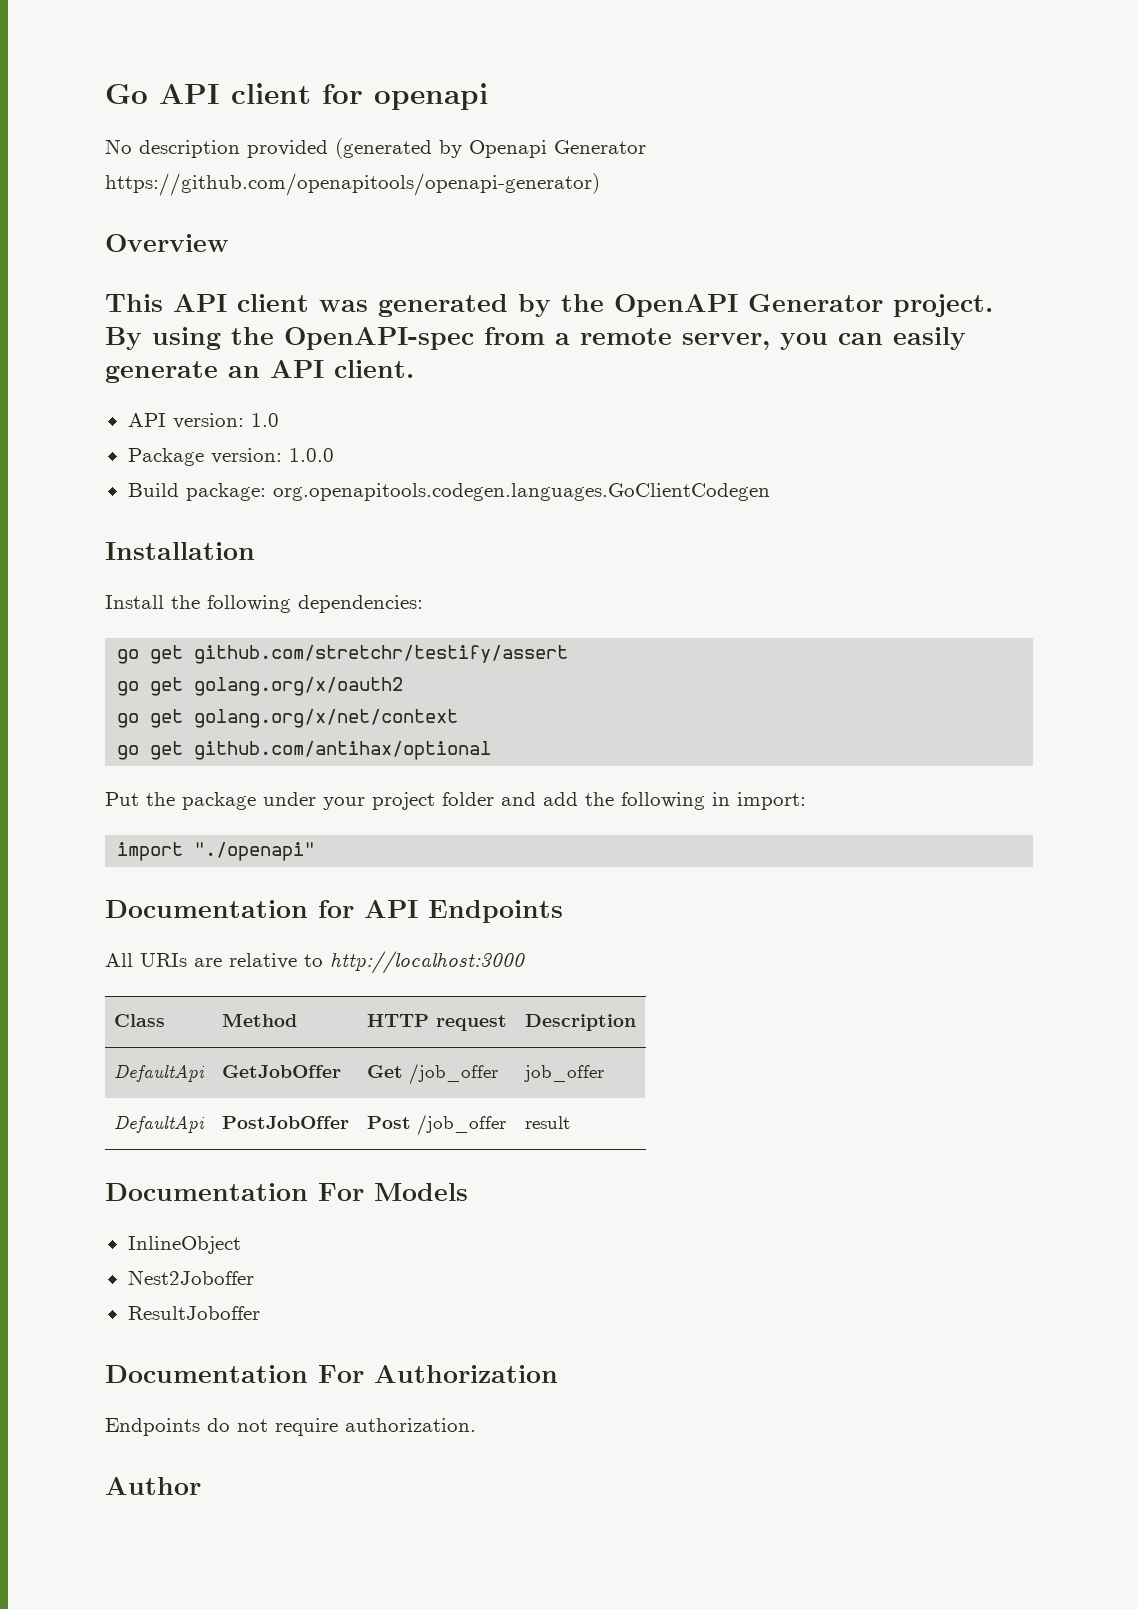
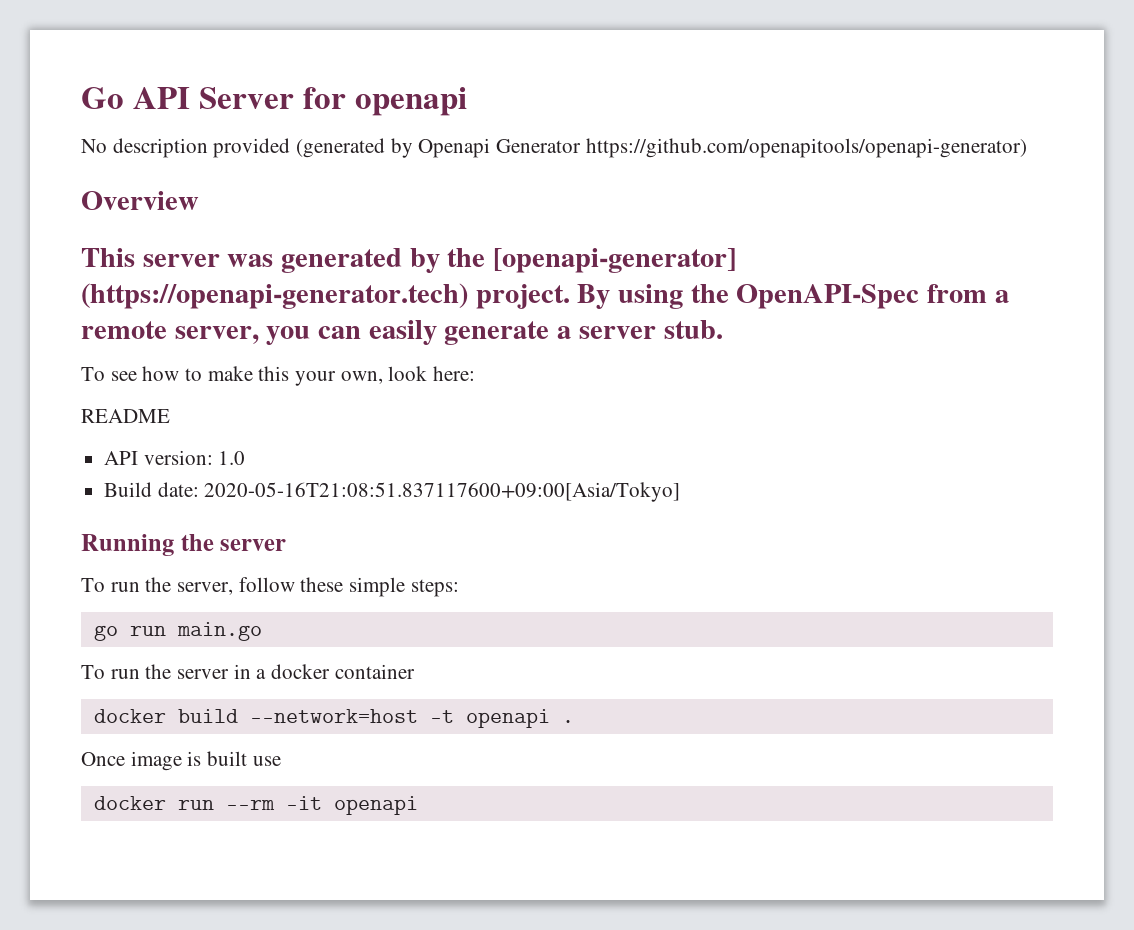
[231,83,311,104] client -> [198,87,294,109] Server
[173,294,309,312] API client -> [142,254,220,267] server
[614,294,883,317] OpenAPI Generator -> [493,248,737,273] [81,283,468,309] [openapi-generator] (https://openapi-generator.tech)
[284,327,474,350] OpenAPI-spec -> [736,284,920,309] OpenAPI-Spec
[228,360,414,378] [127,413,279,429] [127,448,334,466] [127,483,770,501] [105,542,255,560] [105,595,423,613] [117,645,569,664] [117,677,404,696] [117,709,459,728] [117,741,492,760] [105,792,806,810] [117,842,316,861] [105,900,563,923] [105,951,525,974] [113,1014,165,1027] [221,1013,297,1027] [366,1014,507,1031] [524,1014,636,1031] [113,1064,205,1082] [221,1065,341,1078] [366,1063,498,1085] [523,1065,604,1082] [113,1115,205,1133] [221,1116,349,1129] [366,1114,506,1136] [524,1116,570,1129] [105,1183,468,1201] [127,1236,241,1254] [127,1270,254,1285] [127,1306,260,1320] [105,1365,558,1383] [105,1418,476,1436] [105,1477,201,1495] an API client. // API version: 1.0 // Package version: 1.0.0 // Build package: org.openapitools.codegen.languages.GoClientCodegen // Installation // Install the following dependencies: // go get github.com/stretchr/testify/assert // go get golang.org/x/oauth2 // go get golang.org/x/net/context // go get github.com/antihax/optional // Put the package under your project folder and add the following in import: // import "./openapi" // Documentation for API Endpoints // All URIs are relative to http://localhost:3000 // Class | Method | HTTP request | Description // DefaultApi | GetJobOffer | Get /job_offer | job_offer // DefaultApi | PostJobOffer | Post /job_offer | result // Documentation For Models // InlineObject // Nest2Joboffer // ResultJoboffer // Documentation For Authorization // Endpoints do not require authorization. // Author -> [557,320,723,339] [81,366,476,386] [81,409,170,423] [104,450,246,465] [104,482,681,502] [81,534,287,556] [81,577,459,597] [93,622,262,641] [81,664,415,679] [93,709,574,728] [81,751,281,771] [93,796,418,815] a server stub. // To see how to make this your own, look here: // README // API version: 1.0 // Build date: 2020-05-16T21:08:51.837117600+09:00[Asia/Tokyo] // Running the server // To run the server, follow these simple steps: // go run main.go // To run the server in a docker container // docker build --network=host -t openapi . // Once image is built use // docker run --rm -it openapi

